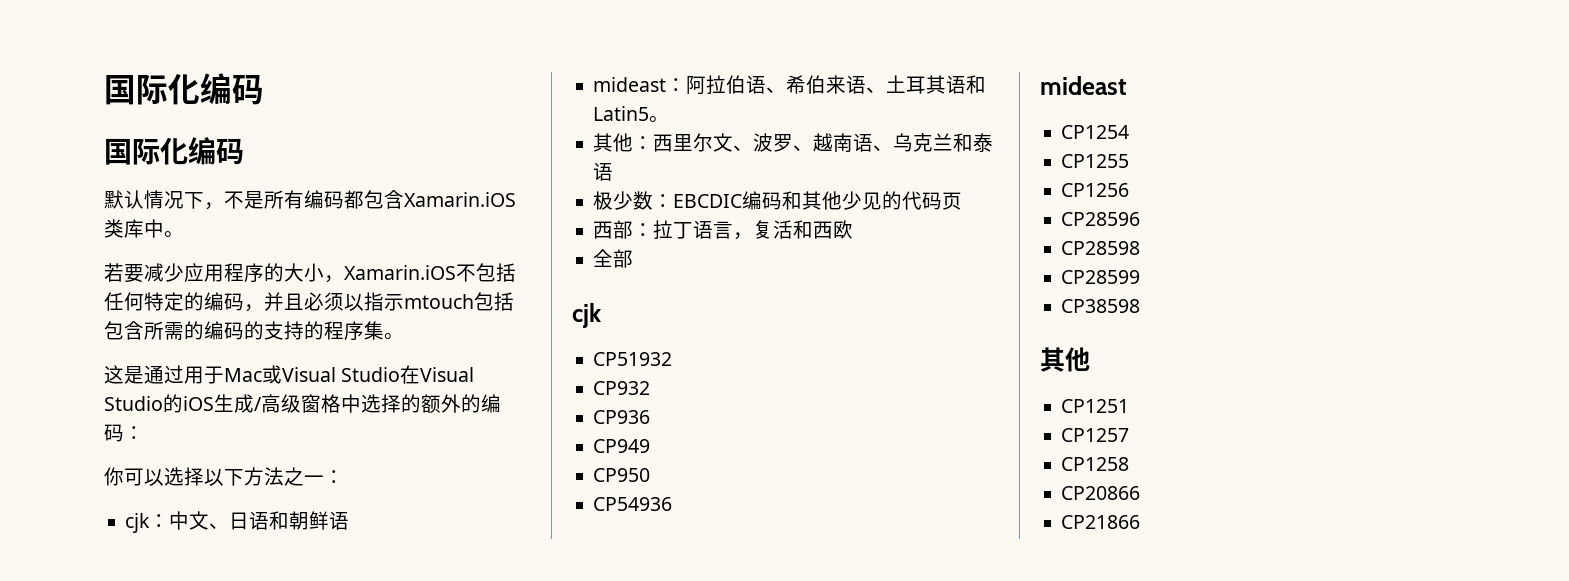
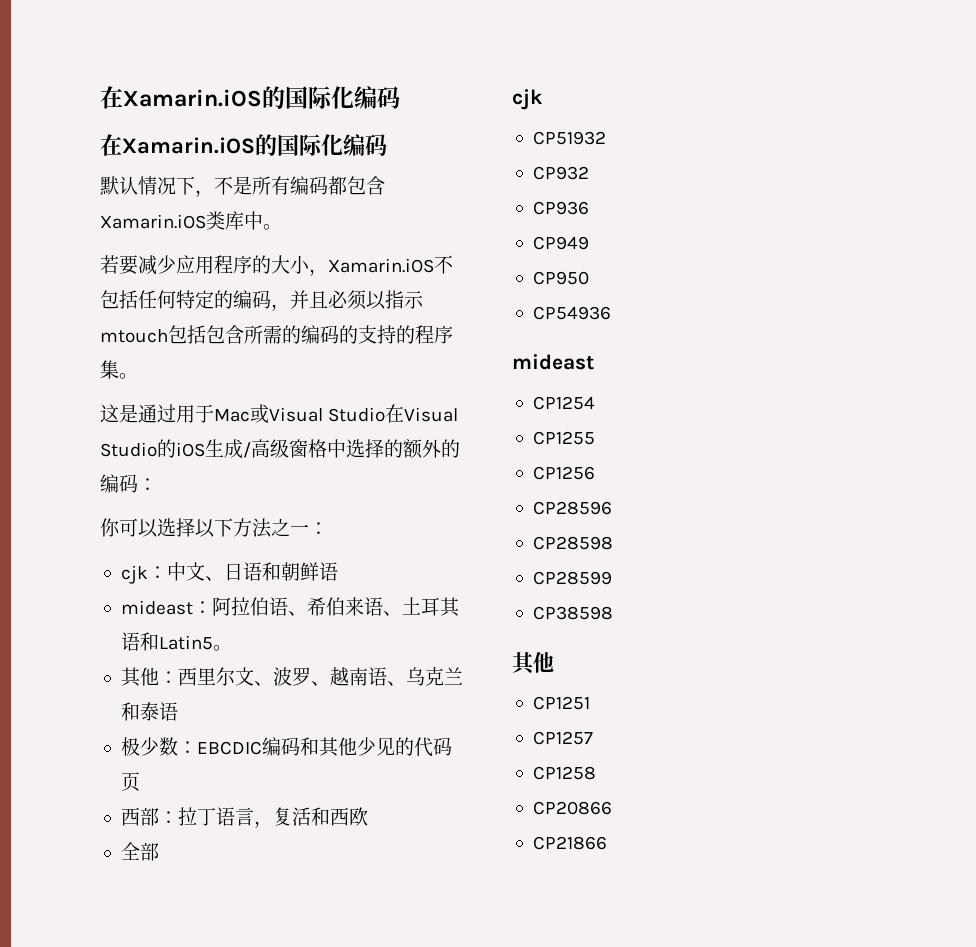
[104,73,264,105] 国际化编码 // -> [100,86,400,109] [100,134,277,156] 在Xamarin.iOS的国际化编码 // 在Xamarin.iOS的

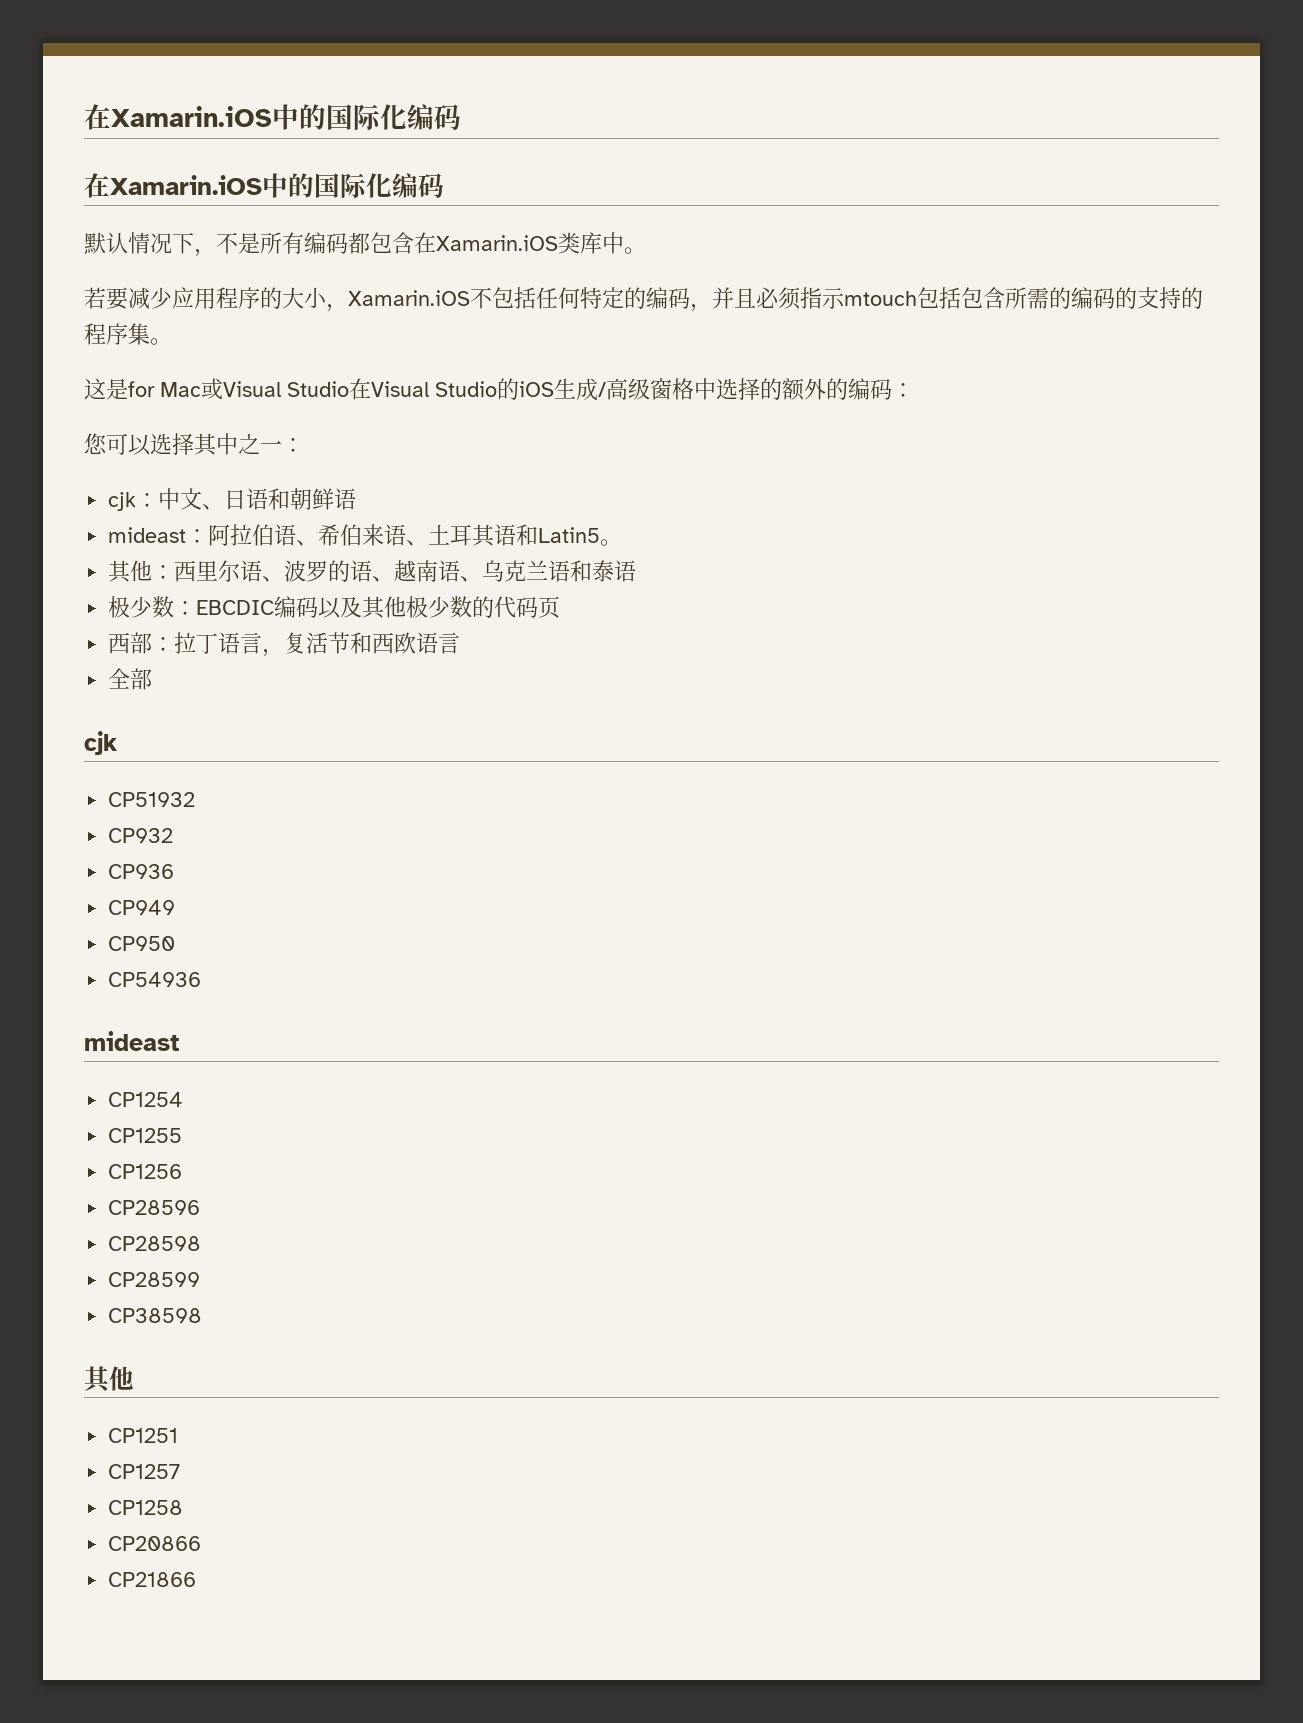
[100,86,262,109] 在Xamarin.iOS -> [84,104,299,130] 在Xamarin.iOS中
(255, 145) none -> [262,173,288,198] 中
(385, 185) none -> [414,232,436,254] 在
[366,291,386,310] 以 -> (801, 298) none
[138,404,214,423] 通过用于 -> [128,381,155,397] for
[100,518,120,537] 你 -> [84,433,107,454] 您
[195,518,272,538] 以下方法 -> [194,433,238,456] 其中
[234,667,311,686] 文、波罗 -> [240,560,373,582] 语、波罗的语
(463, 676) none -> [548,560,571,582] 语
[299,737,395,757] 和其他少见 -> [318,596,473,619] 以及其他极少数
(311, 816) none -> [328,632,351,654] 节
(368, 816) none -> [416,632,461,654] 语言

